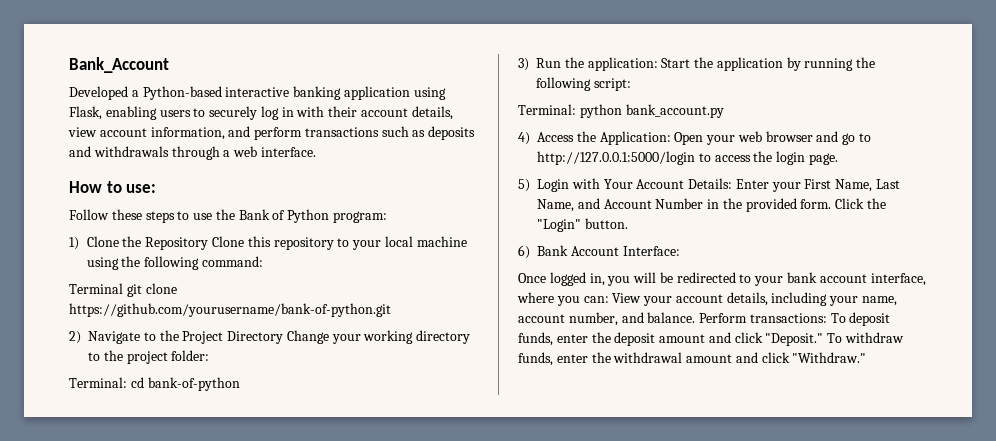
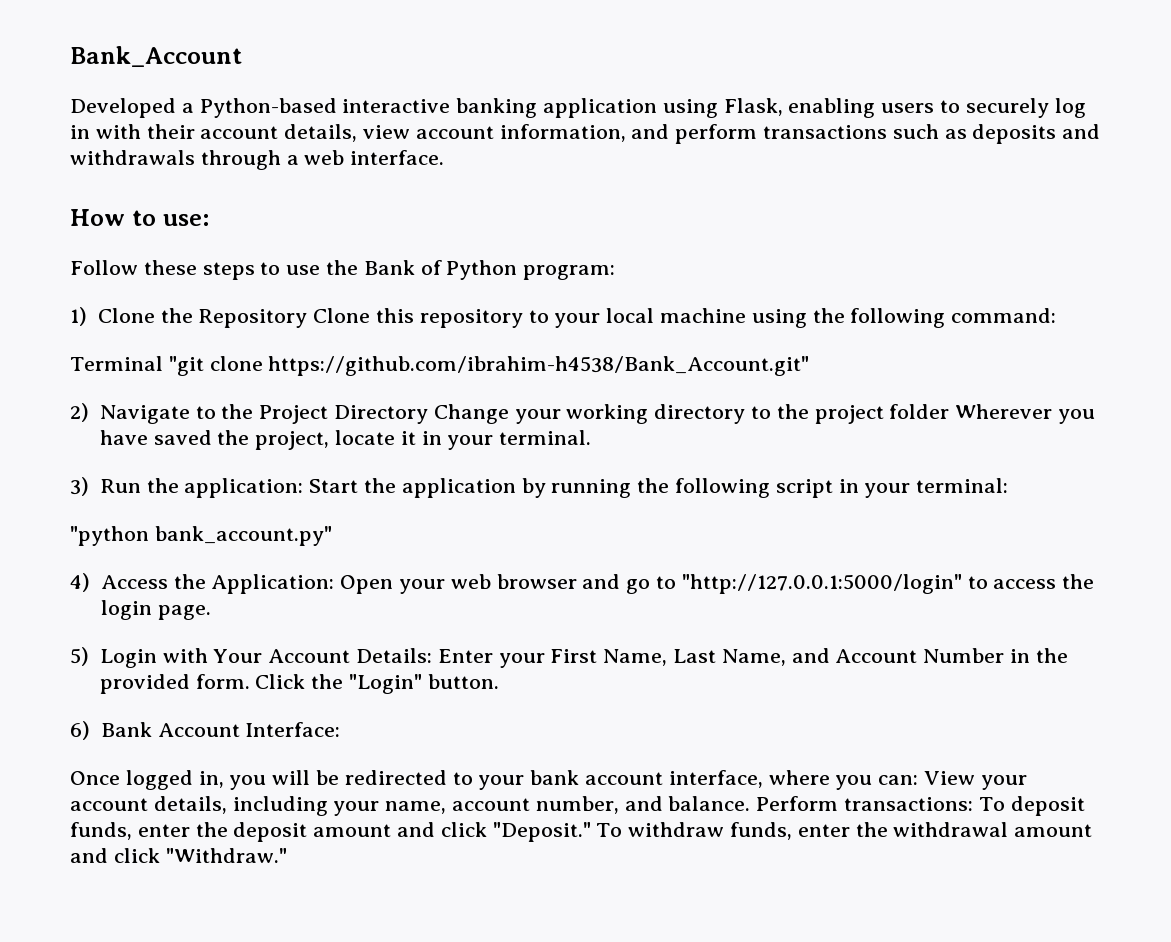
[126,283,177,297] [69,303,391,317] git clone https://github.com/yourusername/bank-of-python.git -> [168,356,810,376] "git clone https://github.com/ibrahim-h4538/Bank_Account.git"
[171,350,210,361] [69,377,240,391] folder: // Terminal: cd bank-of-python -> [889,404,1096,424] [99,430,592,450] folder Wherever you have saved the project, locate it in your terminal.
[593,78,631,91] [518,104,724,118] script: // Terminal: python bank_account.py -> [775,478,1009,498] [70,526,332,546] script in your terminal: // "python bank_account.py"
[537,151,695,165] http://127.0.0.1:5000/login -> [681,574,962,594] "http://127.0.0.1:5000/login"

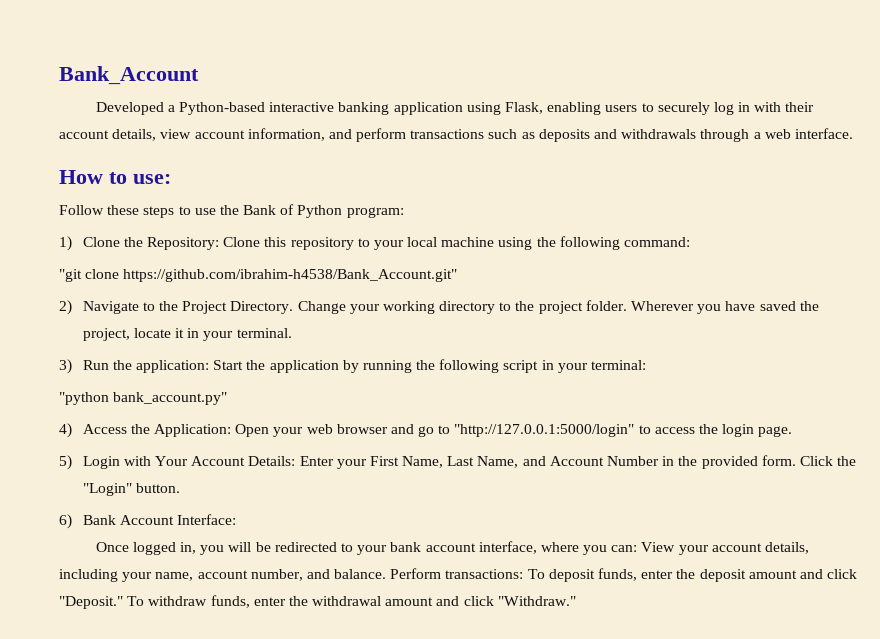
[198,309,308,328] Repository -> [146,237,219,250] Repository:
[70,356,163,371] Terminal -> (690, 242) none
[333,405,428,424] Directory -> [230,301,294,314] Directory.
[889,404,950,419] folder -> [585,300,627,311] folder.

